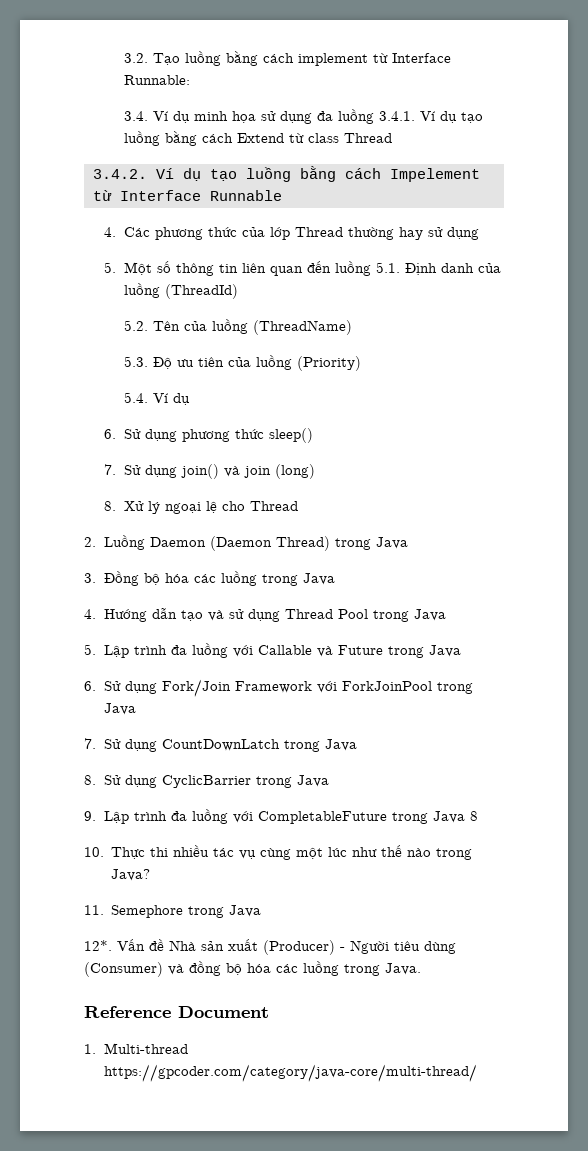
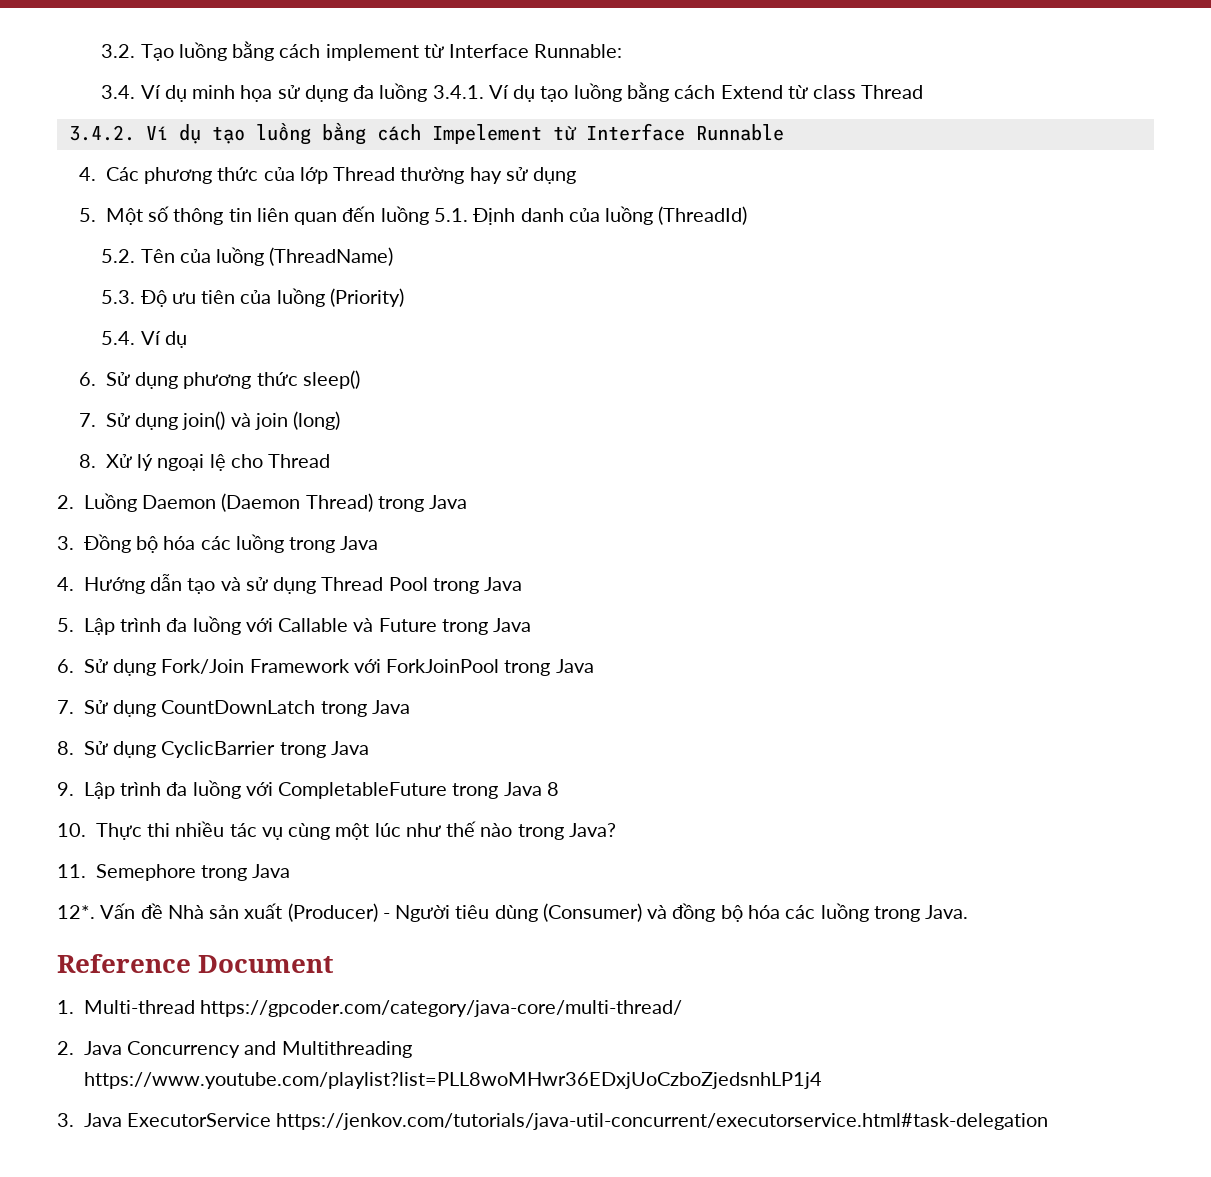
(478, 1073) none -> [57,1041,412,1058] [83,1072,822,1089] [57,1113,1049,1130] // 2. Java Concurrency and Multithreading https://www.youtube.com/playlist?list=PLL8woMHwr36EDxjUoCzboZjedsnhLP1j4 // 3. Java ExecutorService https://jenkov.com/tutorials/java-util-concurrent/executorservice.html#task-delegation

